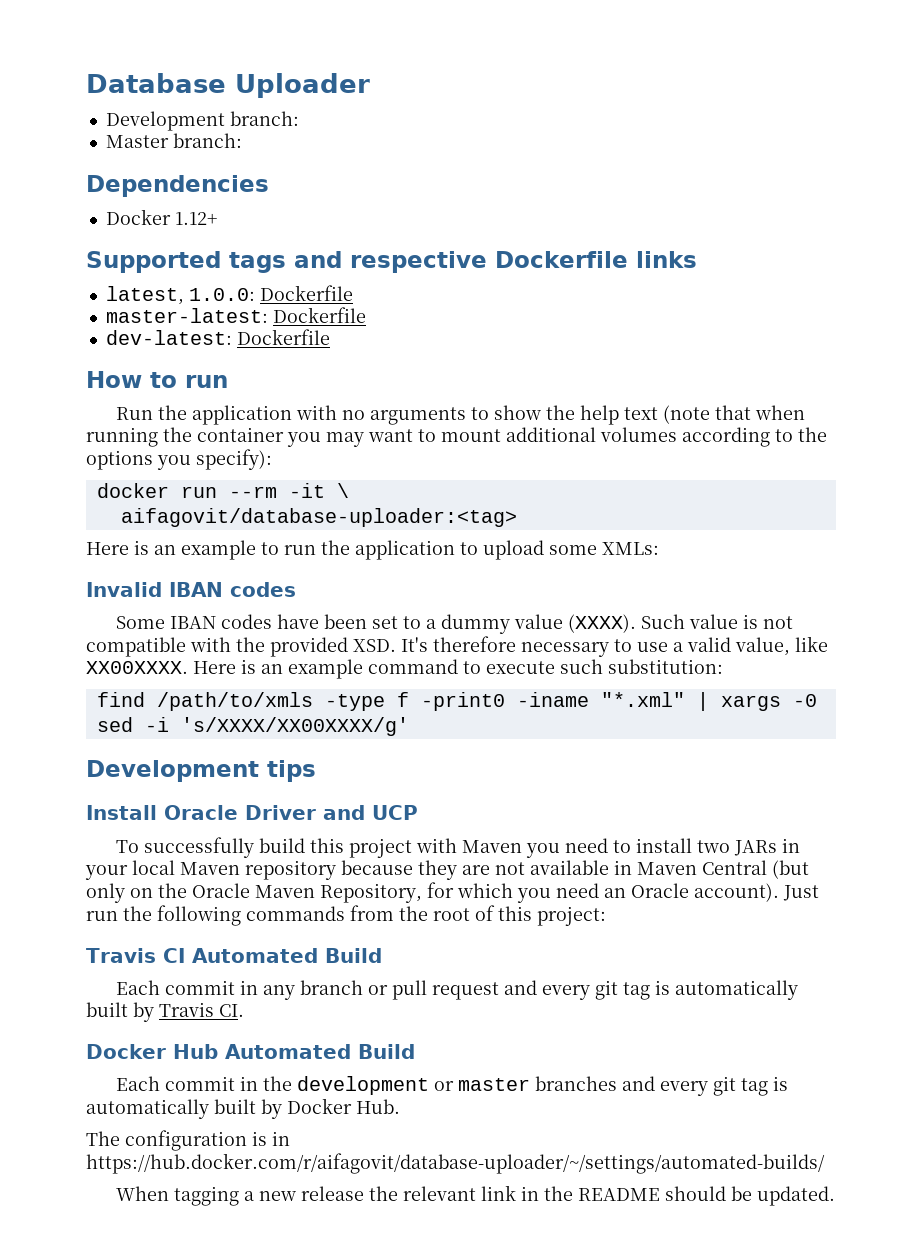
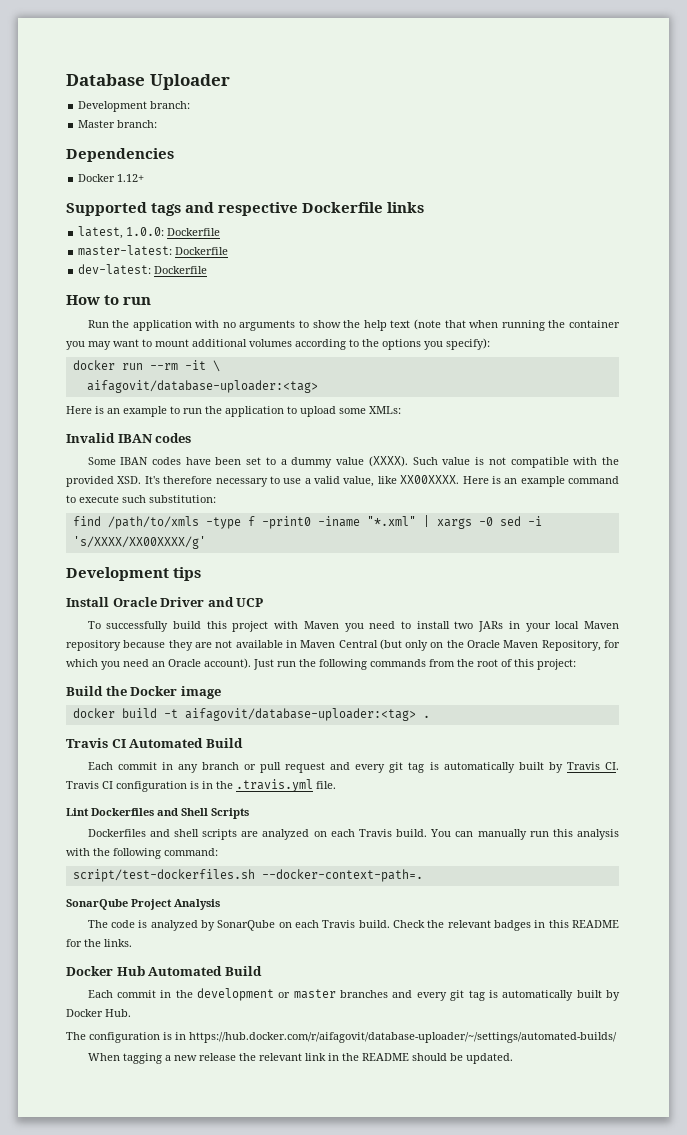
(606, 916) none -> [66,686,221,699] [72,708,430,721] // Build the Docker image // docker build -t aifagovit/database-uploader:<tag> .
(244, 1010) none -> [66,779,336,792] [66,808,249,819] [87,829,619,840] [66,848,218,859] [72,869,423,882] [66,899,220,910] [87,920,619,931] [66,939,132,947] Travis CI configuration is in the .travis.yml file. // Lint Dockerfiles and Shell Scripts // Dockerfiles and shell scripts are analyzed on each Travis build. You can manually run this analysis with the following command: // script/test-dockerfiles.sh --docker-context-path=. // SonarQube Project Analysis // The code is analyzed by SonarQube on each Travis build. Check the relevant badges in this README for the links.

